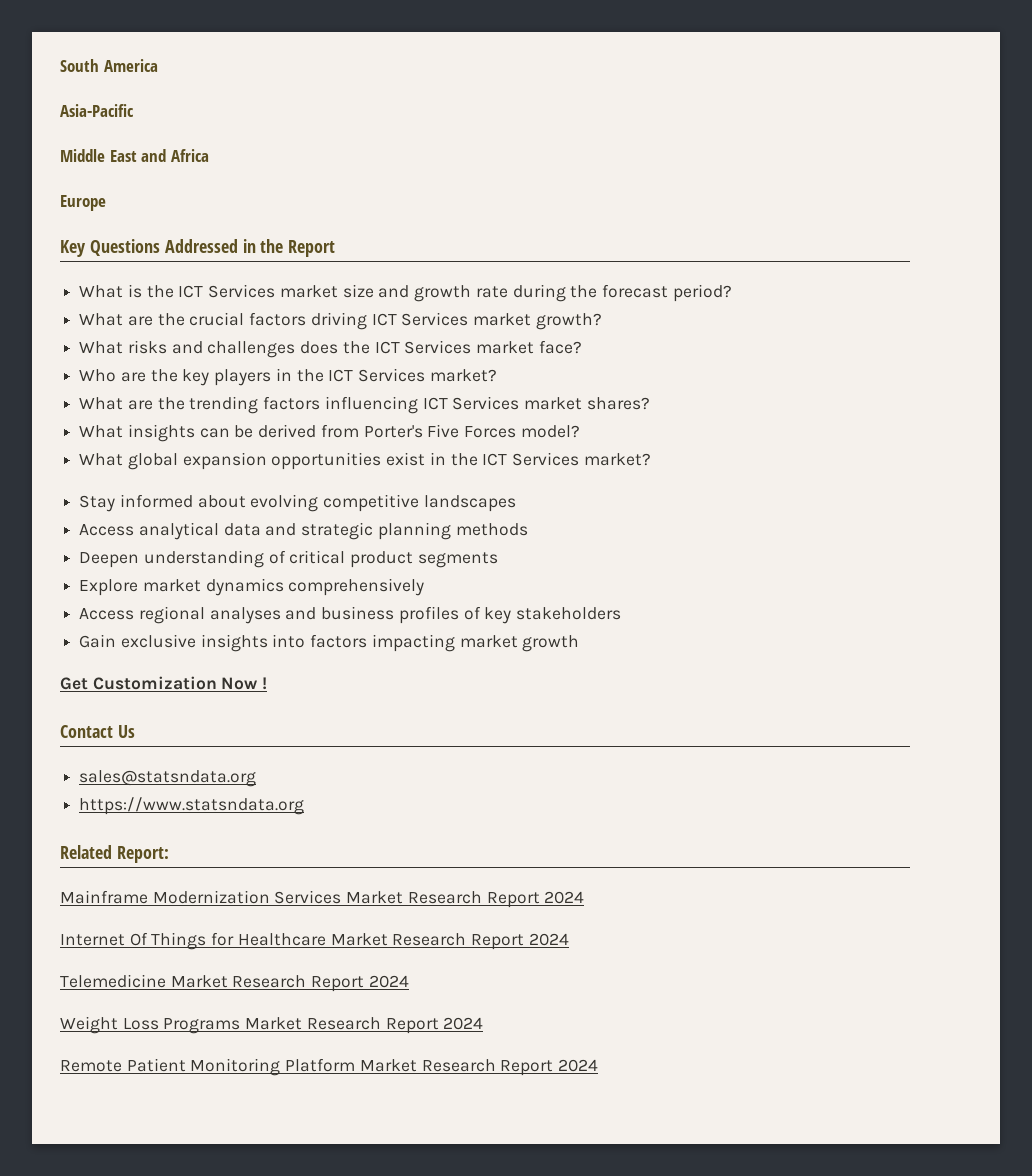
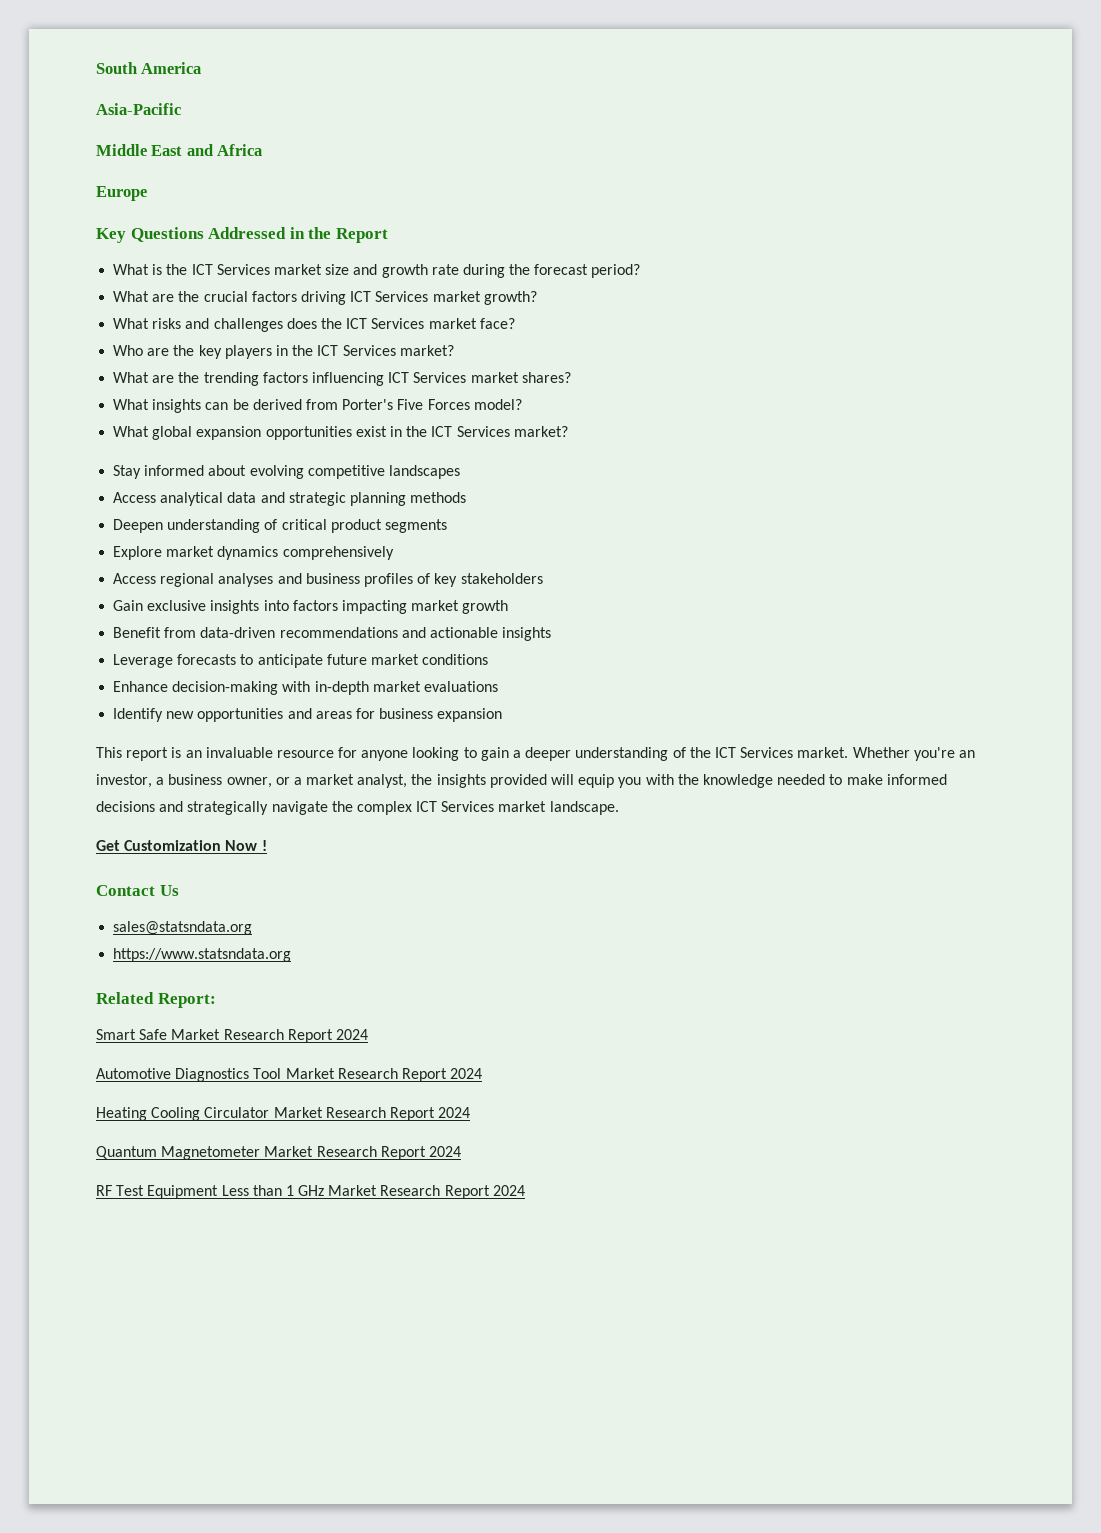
(580, 643) none -> [113,627,552,641] [113,654,489,668] [113,681,498,695] [113,708,503,722] [96,747,975,761] [96,774,947,788] [96,801,619,815] // Benefit from data-driven recommendations and actionable insights // Leverage forecasts to anticipate future market conditions // Enhance decision-making with in-depth market evaluations // Identify new opportunities and areas for business expansion // This report is an invaluable resource for anyone looking to gain a deeper understanding of the ICT Services market. Whether you're an investor, a business owner, or a market analyst, the insights provided will equip you with the knowledge needed to make informed decisions and strategically navigate the complex ICT Services market landscape.
[60,890,585,908] [60,932,569,950] [60,974,409,992] [60,1016,484,1034] [60,1058,356,1076] Mainframe Modernization Services Market Research Report 2024 // Internet Of Things for Healthcare Market Research Report 2024 // Telemedicine Market Research Report 2024 // Weight Loss Programs Market Research Report 2024 // Remote Patient Monitoring Platform -> [96,1029,368,1043] [96,1068,483,1082] [96,1107,471,1121] [96,1146,461,1160] [96,1185,325,1199] Smart Safe Market Research Report 2024 // Automotive Diagnostics Tool Market Research Report 2024 // Heating Cooling Circulator Market Research Report 2024 // Quantum Magnetometer Market Research Report 2024 // RF Test Equipment Less than 1 GHz

